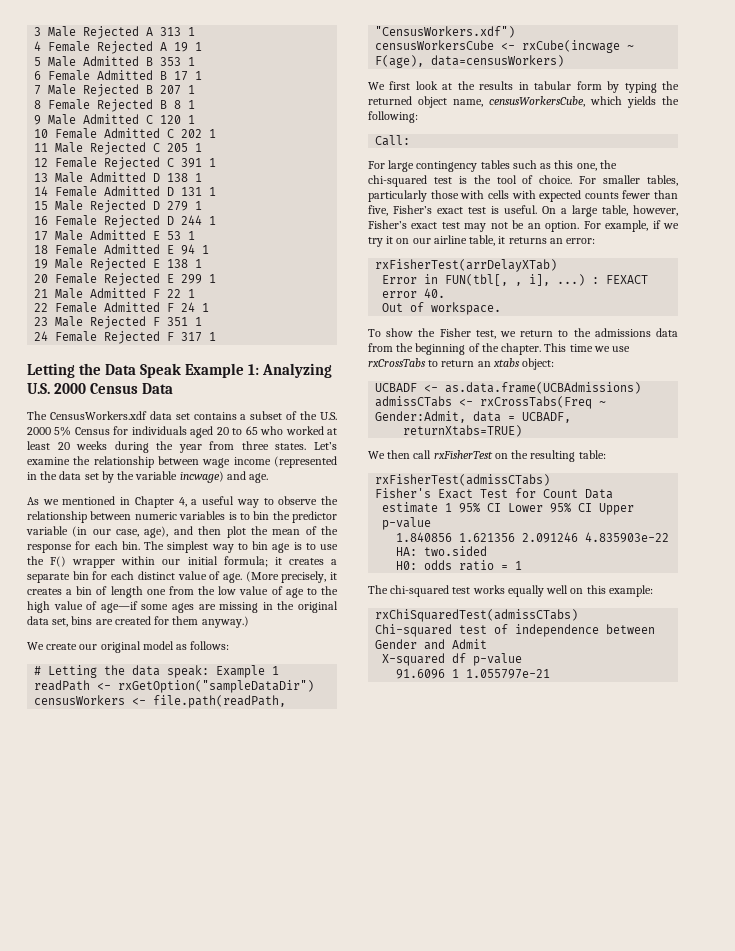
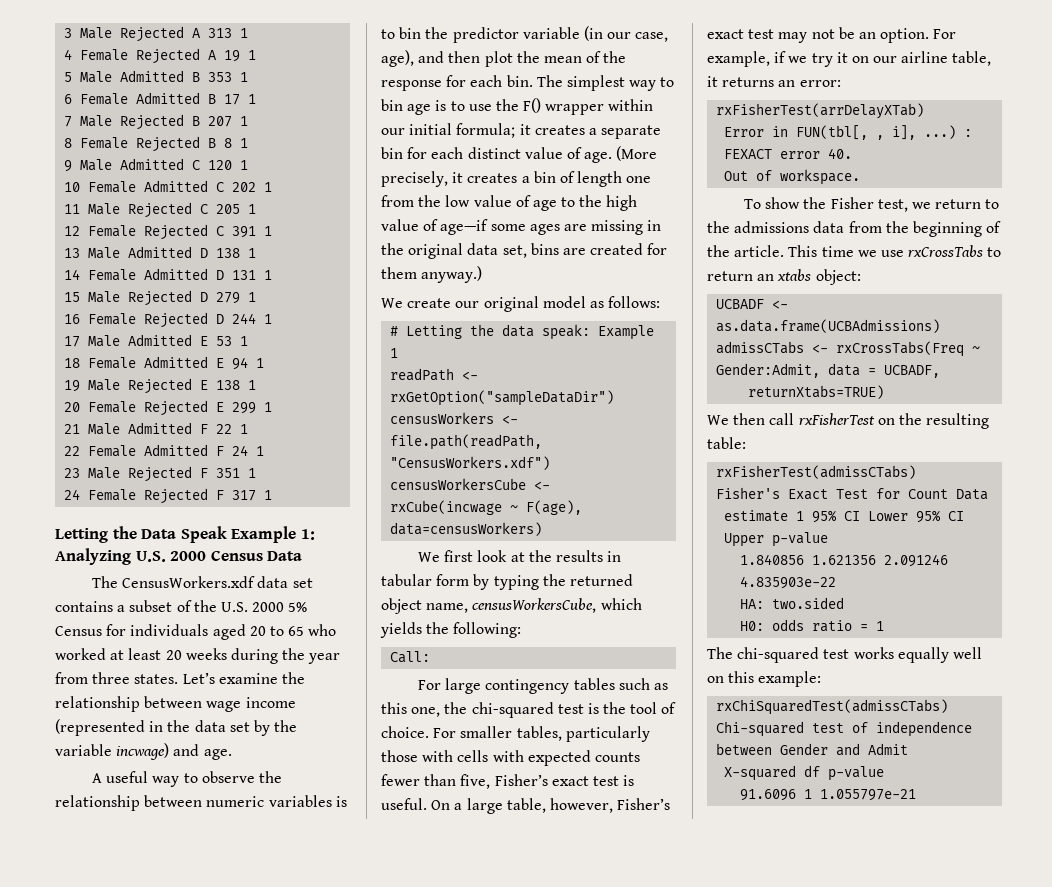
[27,496,198,508] As we mentioned in Chapter 4, a -> [92,773,103,783] A
[501,343,542,355] chapter. -> [734,245,785,257] article.

